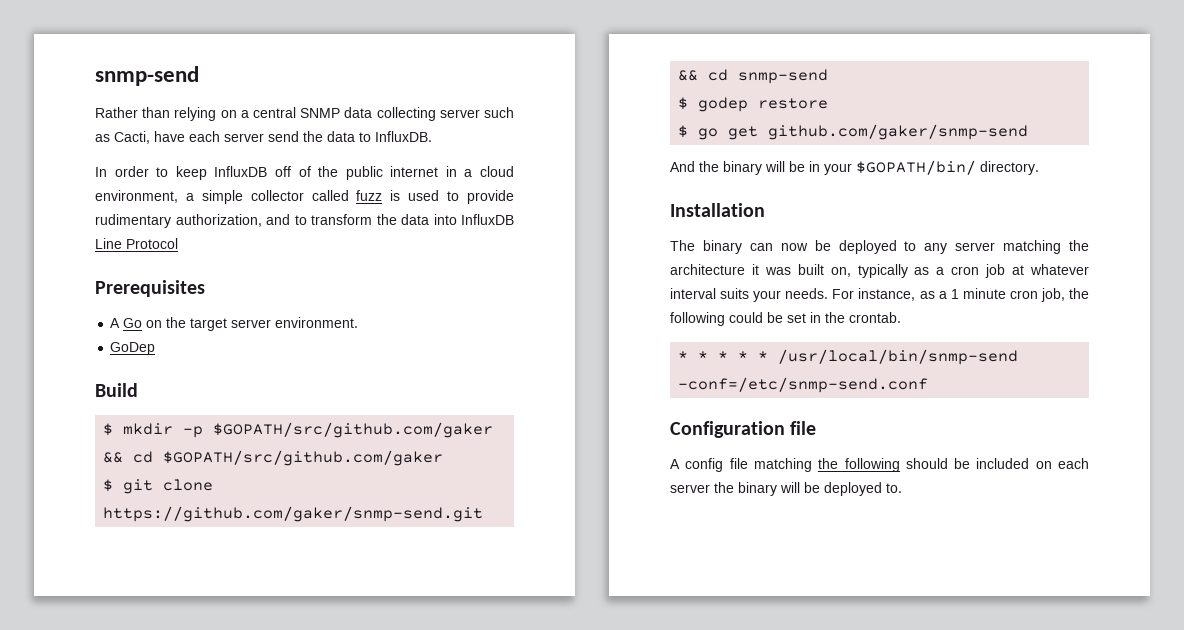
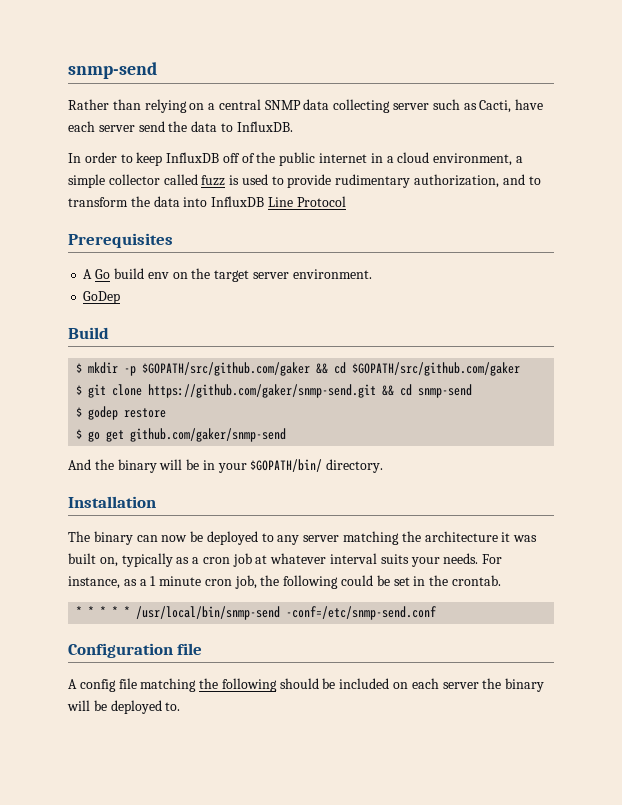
(143, 323) none -> [113,268,169,279] build env

